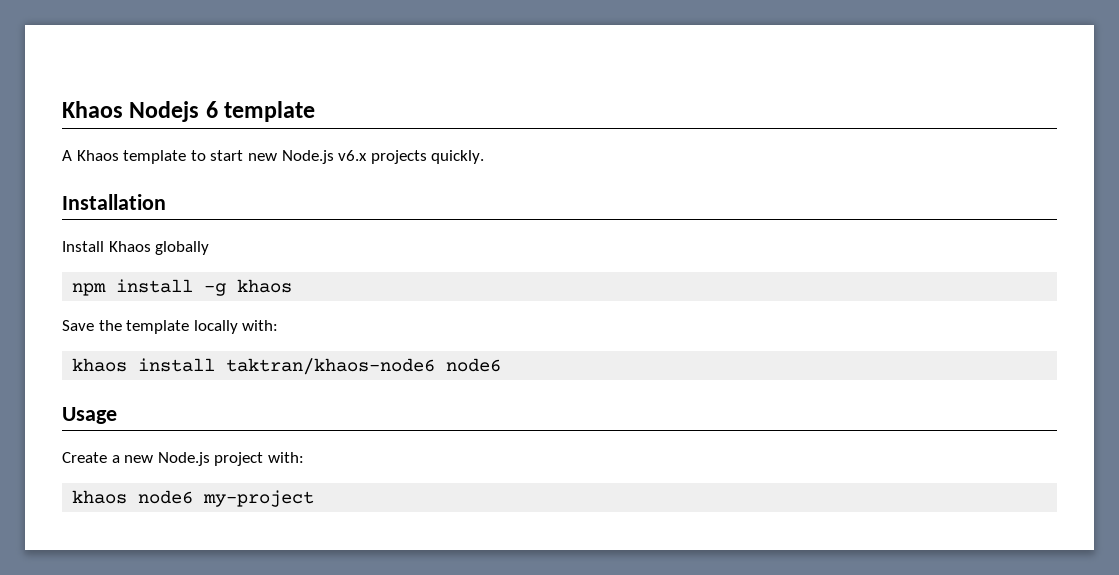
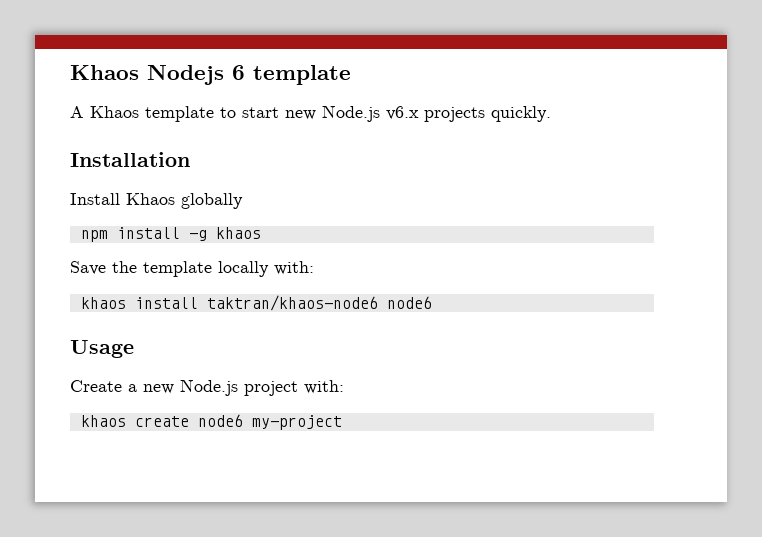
(128, 497) none -> [134,416,189,427] create

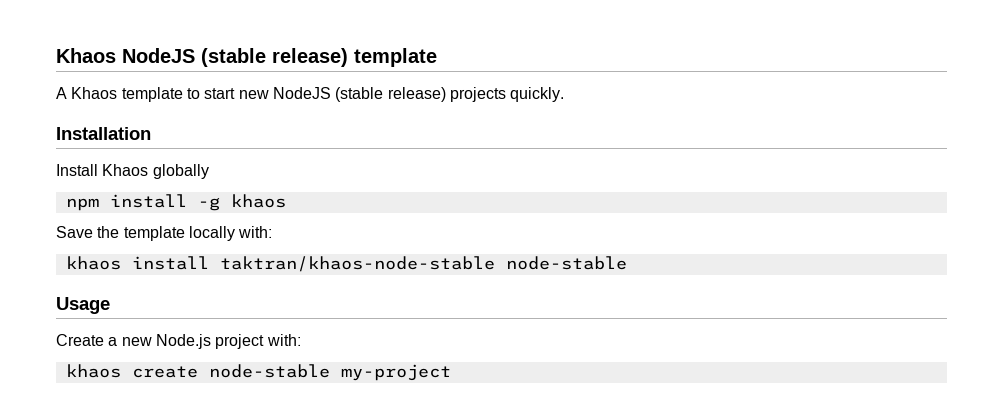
[70,65,245,85] Khaos Nodejs 6 -> [56,48,348,67] Khaos NodeJS (stable release)
[322,105,419,122] Node.js v6.x -> [272,87,446,102] NodeJS (stable release)
[206,295,432,311] taktran/khaos-node6 node6 -> [219,256,627,272] taktran/khaos-node-stable node-stable
[197,414,243,427] node6 -> [208,364,330,378] node-stable

